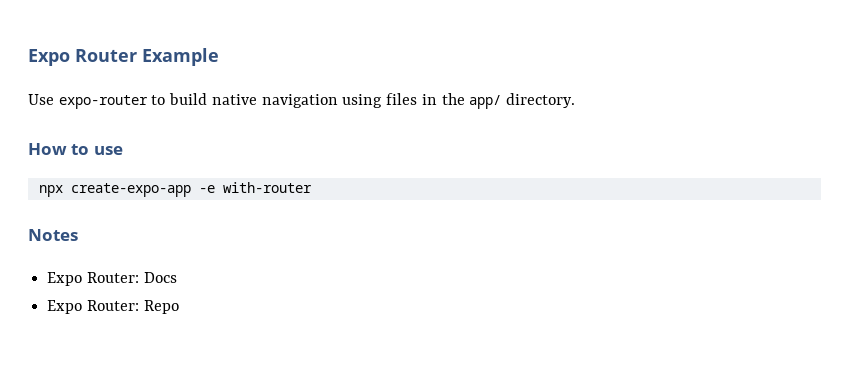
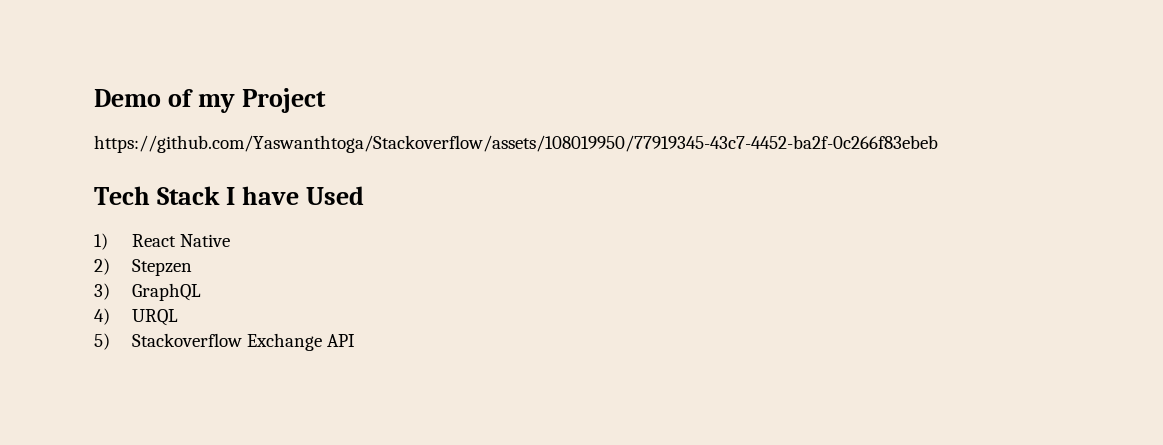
[28,48,219,66] [28,93,575,109] [28,143,123,155] [38,182,312,197] [28,229,78,241] [47,272,177,286] [47,300,179,314] Expo Router Example // Use expo-router to build native navigation using files in the app/ directory. // How to use // npx create-expo-app -e with-router // Notes // Expo Router: Docs // Expo Router: Repo -> [94,88,326,113] [94,135,938,153] [94,186,364,205] [94,233,230,250] [94,258,192,276] [94,283,201,301] [94,308,178,326] [94,333,355,351] Demo of my Project // https://github.com/Yaswanthtoga/Stackoverflow/assets/108019950/77919345-43c7-4452-ba2f-0c266f83ebeb // Tech Stack I have Used // 1) React Native // 2) Stepzen // 3) GraphQL // 4) URQL // 5) Stackoverflow Exchange API

